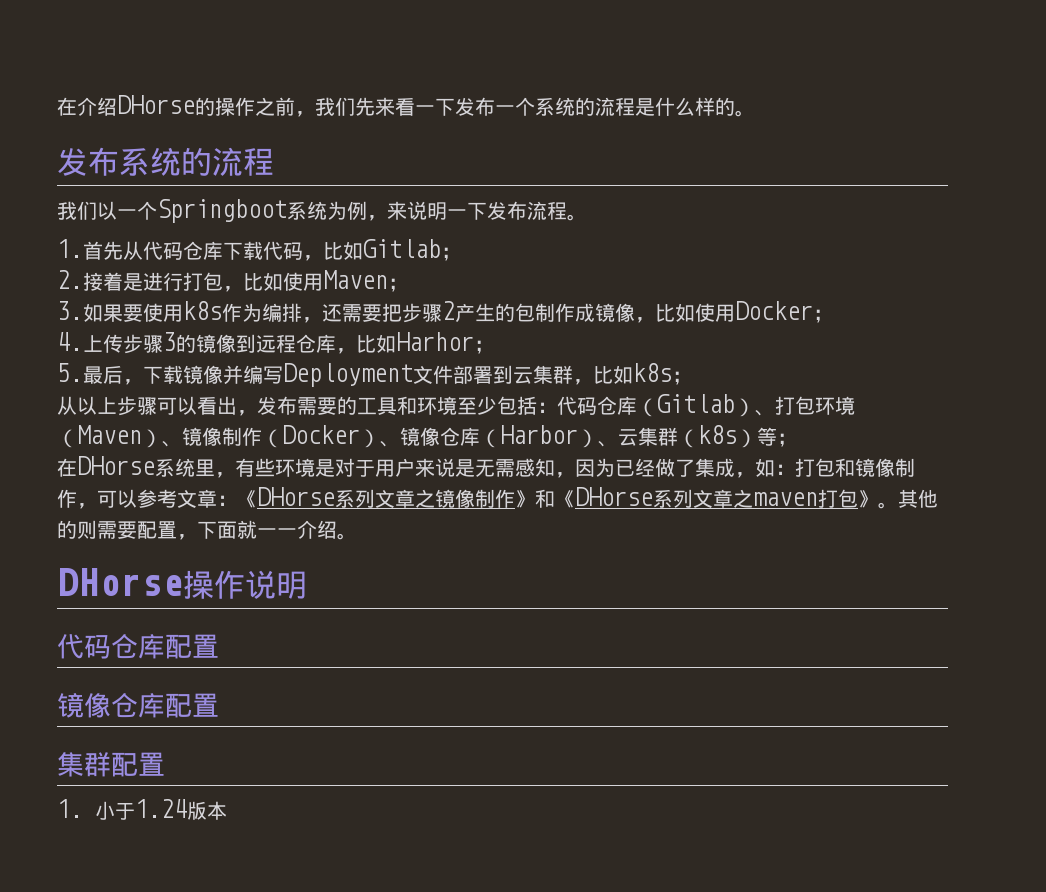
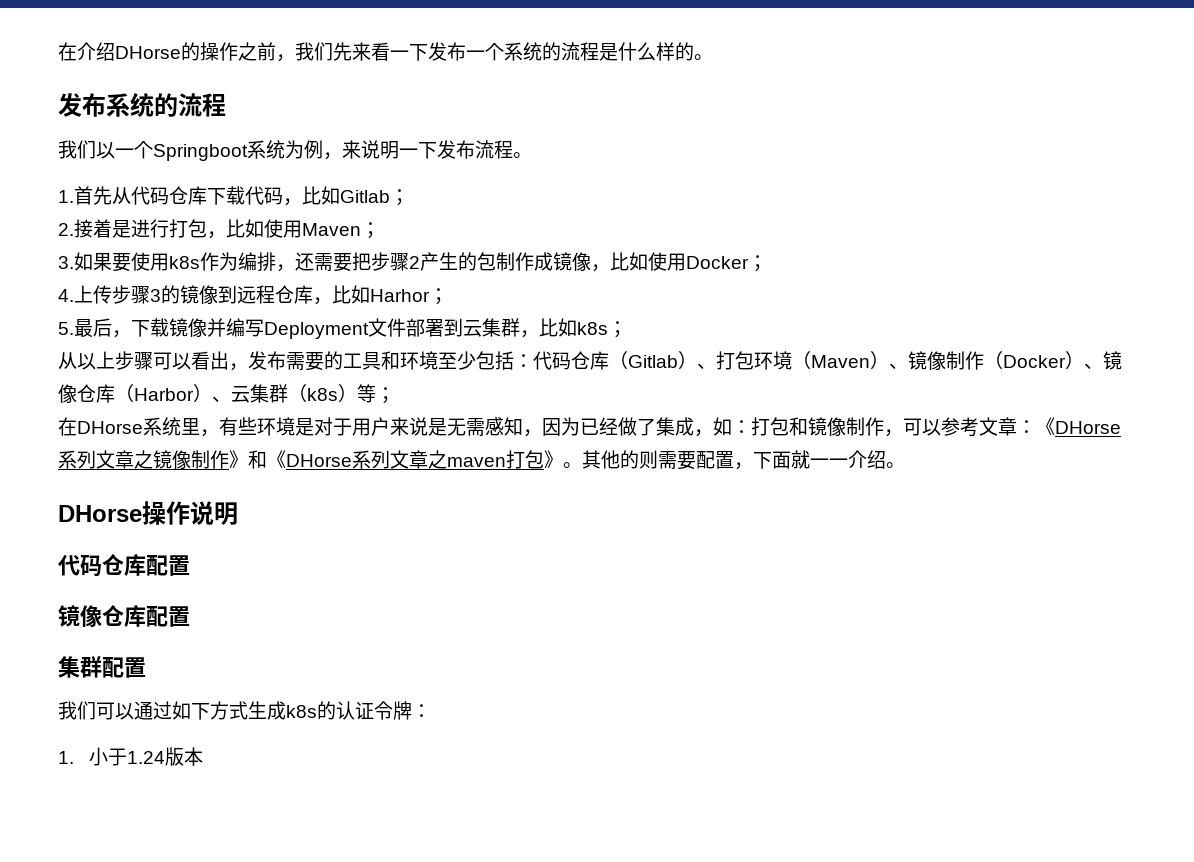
(165, 764) none -> [58,701,431,720] // 我们可以通过如下方式生成k8s的认证令牌：

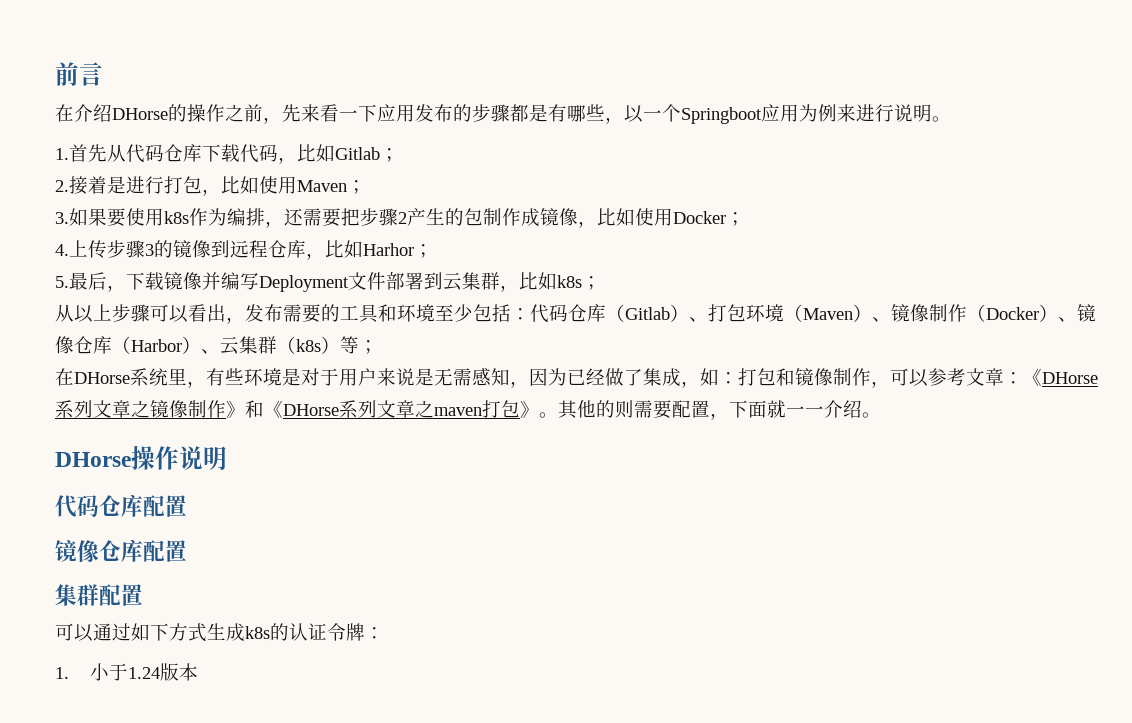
(58, 51) none -> [55,62,103,86] 前言 //
[295,42,333,61] 我们 -> (282, 120) none
[428,42,713,61] [58,93,226,117] [58,140,513,161] 发布一个系统的流程是什么样的。 // 发布系统的流程 // 我们以一个Springboot系统为例，来说明一下发布流程 -> [377,104,932,124] 应用发布的步骤都是有哪些，以一个Springboot应用为例来进行说明
[58,701,96,720] 我们 -> (143, 595) none

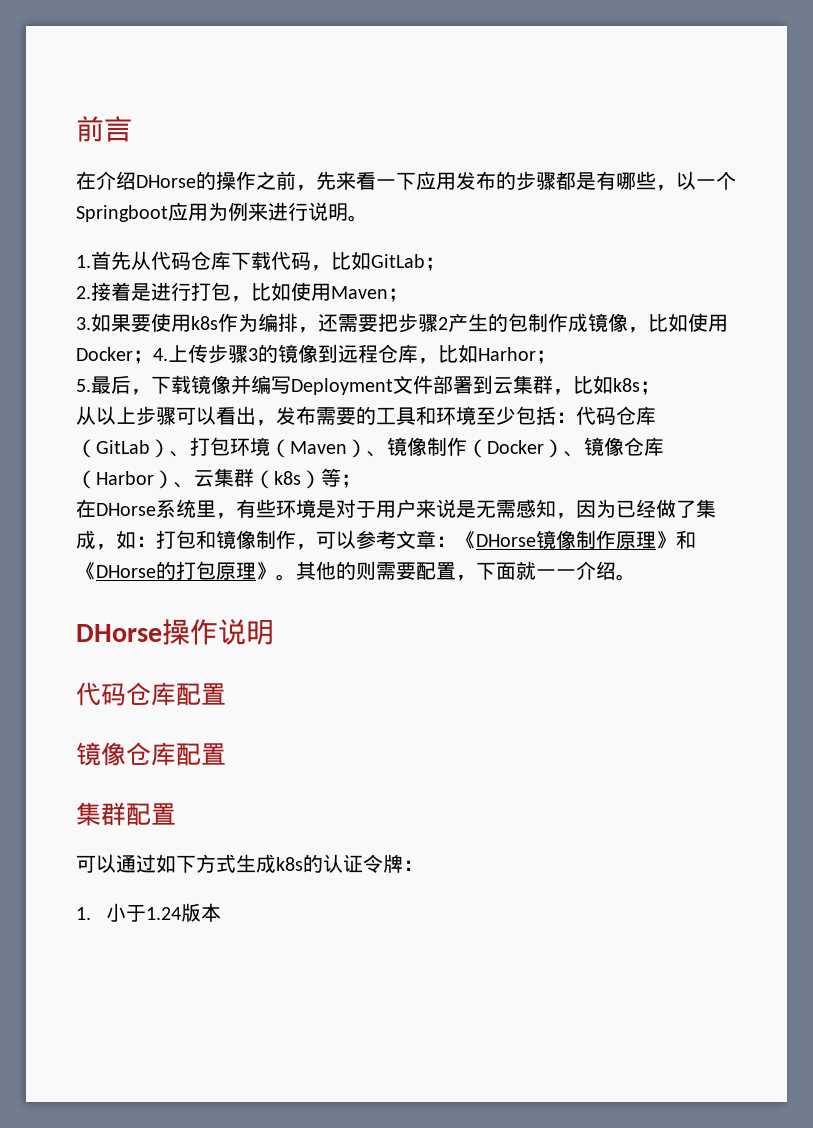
[335,147,380,160] Gitlab -> [371,254,425,268] GitLab
(745, 219) // -> (153, 357) none
[625,307,670,320] Gitlab -> [96,440,150,454] GitLab
[55,400,226,418] 系列文章之镜像制作 -> [536,530,656,549] 镜像制作原理
[339,400,520,418] 系列文章之maven打包 -> [156,561,256,580] 的打包原理

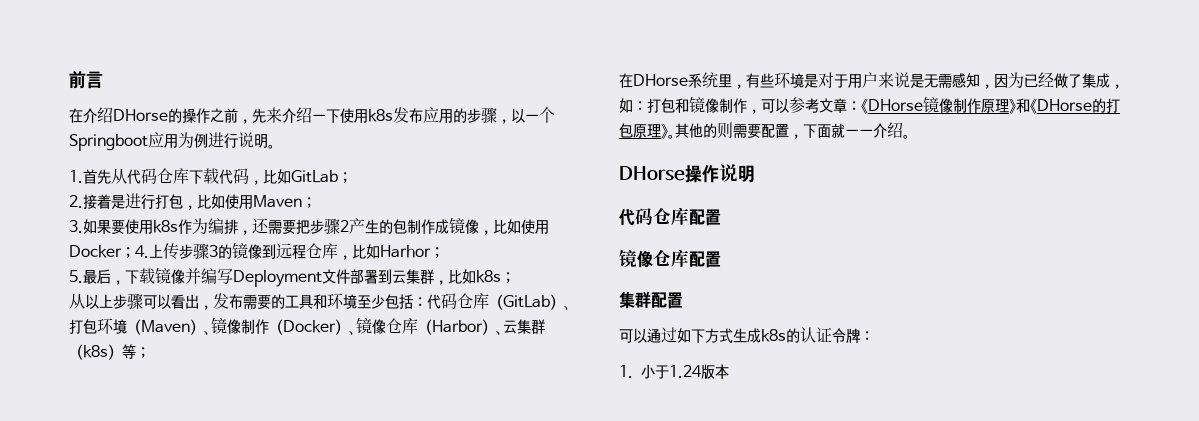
[356,171,656,191] 看一下应用发布的步骤都是有哪些 -> [282,107,497,124] 介绍一下使用k8s发布应用的步骤
[248,202,268,221] 来 -> (208, 140) none

